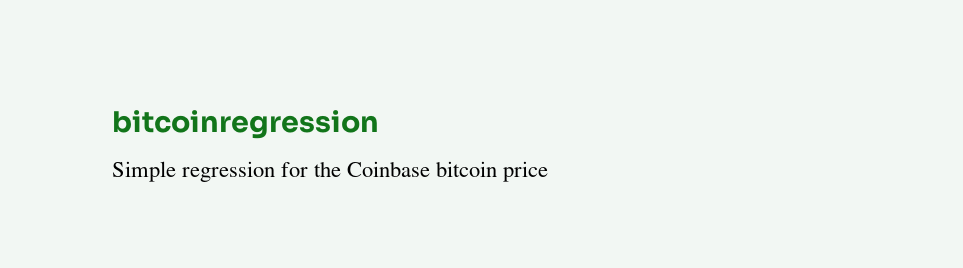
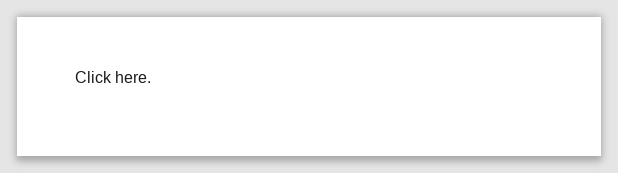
[112,110,379,139] [112,161,549,182] bitcoinregression // Simple regression for the Coinbase bitcoin price -> [75,71,152,83] Click here.

